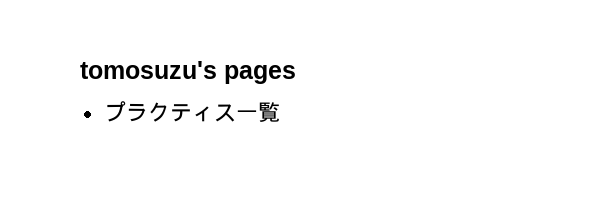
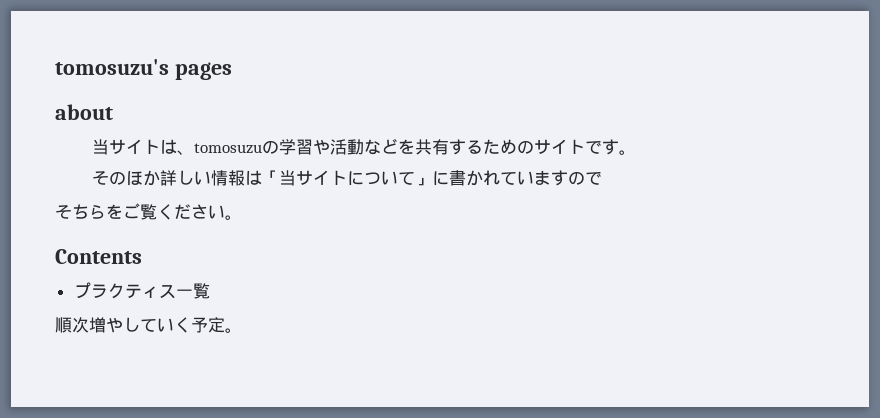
(296, 74) none -> [55,104,113,120] [91,138,636,155] [91,170,602,186] [55,203,242,220] [55,249,142,264] // about // 当サイトは、tomosuzuの学習や活動などを共有するためのサイトです。 // そのほか詳しい情報は「当サイトについて」に書かれていますので // そちらをご覧ください。 // Contents
(280, 112) none -> [55,317,242,333] // 順次増やしていく予定。

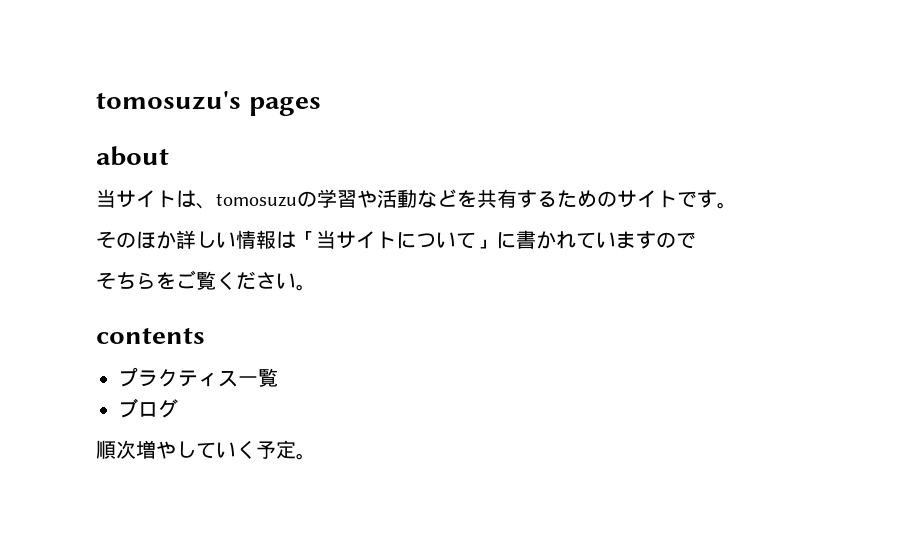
[55,249,142,264] Contents -> [96,327,205,344] contents
(210, 291) none -> [118,398,178,418] // ブログ

